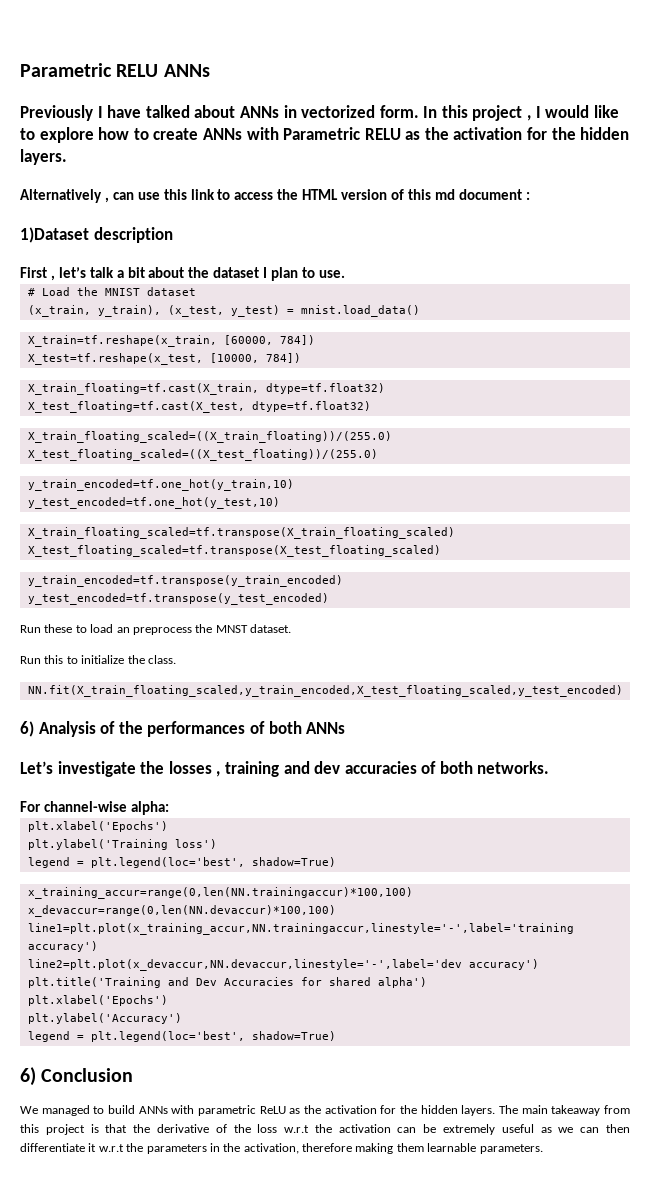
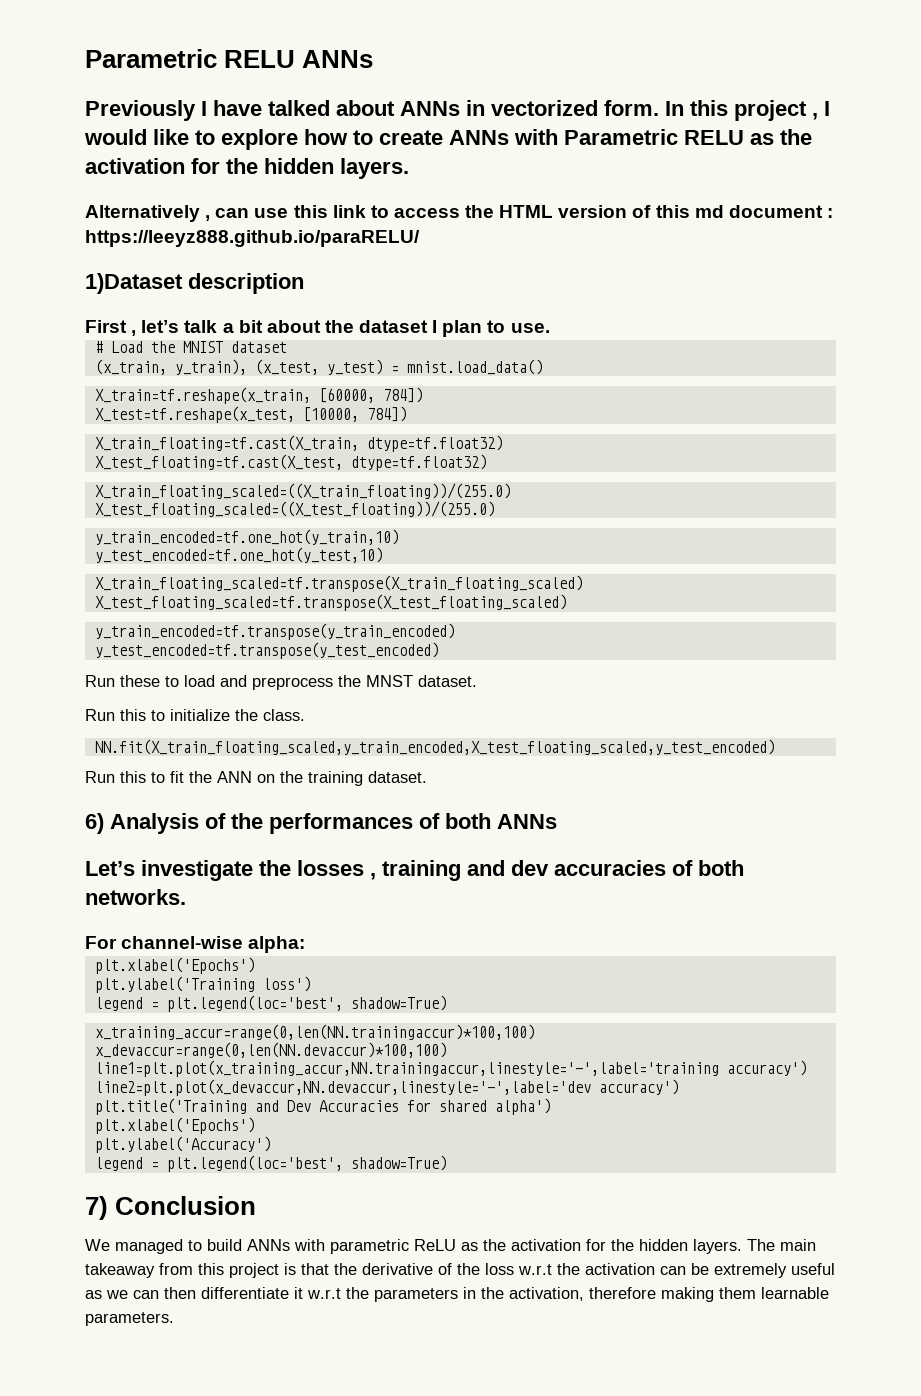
(530, 196) none -> [85,230,420,247] https://leeyz888.github.io/paraRELU/
[116,627,130,633] an -> [220,675,247,687] and
(623, 691) none -> [85,771,427,786] // Run this to fit the ANN on the training dataset.
[20,1067,36,1086] 6) -> [85,1196,108,1220] 7)

